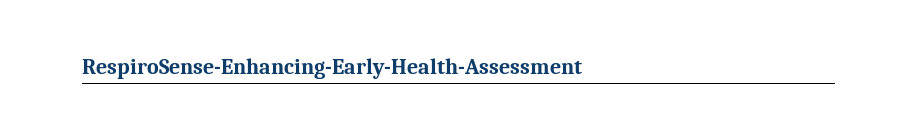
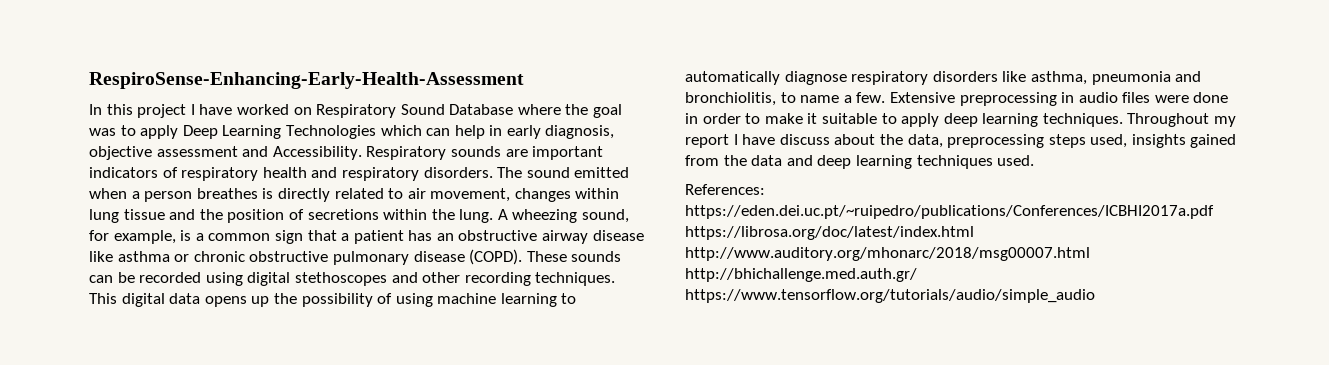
(582, 68) none -> [89,104,623,118] [89,125,615,139] [89,146,604,160] [89,167,630,181] [89,188,620,202] [89,209,630,223] [89,230,644,244] [89,249,622,265] [89,272,616,286] [89,293,577,307] [685,71,1202,85] [685,92,1229,106] [685,113,1237,127] [685,134,1237,148] [685,155,1035,169] [685,184,765,195] [685,205,1214,219] [685,226,974,240] [685,247,1090,261] [685,268,917,282] [685,289,1095,303] // In this project I have worked on Respiratory Sound Database where the goal was to apply Deep Learning Technologies which can help in early diagnosis, objective assessment and Accessibility. Respiratory sounds are important indicators of respiratory health and respiratory disorders. The sound emitted when a person breathes is directly related to air movement, changes within lung tissue and the position of secretions within the lung. A wheezing sound, for example, is a common sign that a patient has an obstructive airway disease like asthma or chronic obstructive pulmonary disease (COPD). These sounds can be recorded using digital stethoscopes and other recording techniques. This digital data opens up the possibility of using machine learning to automatically diagnose respiratory disorders like asthma, pneumonia and bronchiolitis, to name a few. Extensive preprocessing in audio files were done in order to make it suitable to apply deep learning techniques. Throughout my report I have discuss about the data, preprocessing steps used, insights gained from the data and deep learning techniques used. // References: https://eden.dei.uc.pt/~ruipedro/publications/Conferences/ICBHI2017a.pdf https://librosa.org/doc/latest/index.html http://www.auditory.org/mhonarc/2018/msg00007.html http://bhichallenge.med.auth.gr/ https://www.tensorflow.org/tutorials/audio/simple_audio

